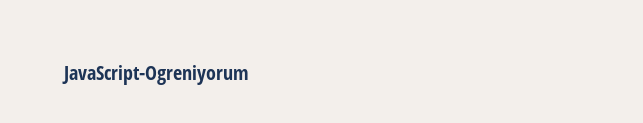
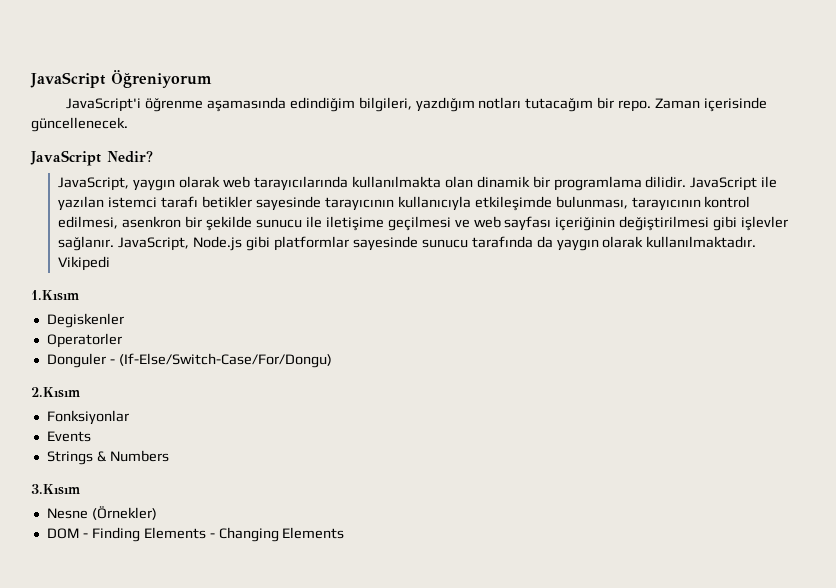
[62,65,249,85] JavaScript-Ogreniyorum -> [30,70,212,88] [65,97,768,112] [31,117,128,132] [30,150,153,166] [58,176,778,191] [58,196,751,211] [58,216,789,231] [58,236,757,251] [58,256,111,271] [31,290,79,301] [46,313,124,328] [46,333,122,348] [46,353,332,368] [31,387,80,398] [46,410,129,425] [46,431,91,442] [46,450,169,465] [31,484,80,495] [46,506,157,520] [46,527,345,542] JavaScript Öğreniyorum // JavaScript'i öğrenme aşamasında edindiğim bilgileri, yazdığım notları tutacağım bir repo. Zaman içerisinde güncellenecek. // JavaScript Nedir? // JavaScript, yaygın olarak web tarayıcılarında kullanılmakta olan dinamik bir programlama dilidir. JavaScript ile yazılan istemci tarafı betikler sayesinde tarayıcının kullanıcıyla etkileşimde bulunması, tarayıcının kontrol edilmesi, asenkron bir şekilde sunucu ile iletişime geçilmesi ve web sayfası içeriğinin değiştirilmesi gibi işlevler sağlanır. JavaScript, Node.js gibi platformlar sayesinde sunucu tarafında da yaygın olarak kullanılmaktadır. Vikipedi // 1.Kısım // Degiskenler // Operatorler // Donguler - (If-Else/Switch-Case/For/Dongu) // 2.Kısım // Fonksiyonlar // Events // Strings & Numbers // 3.Kısım // Nesne (Örnekler) // DOM - Finding Elements - Changing Elements

